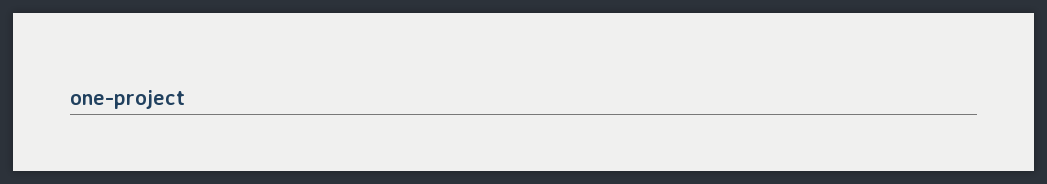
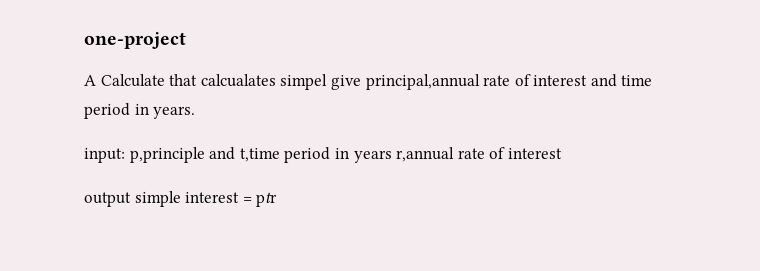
(185, 99) none -> [84,73,654,91] [84,102,197,119] [83,146,562,164] [83,190,278,207] // A Calculate that calcualates simpel give principal,annual rate of interest and time period in years. // input: p,principle and t,time period in years r,annual rate of interest // output simple interest = ptr

